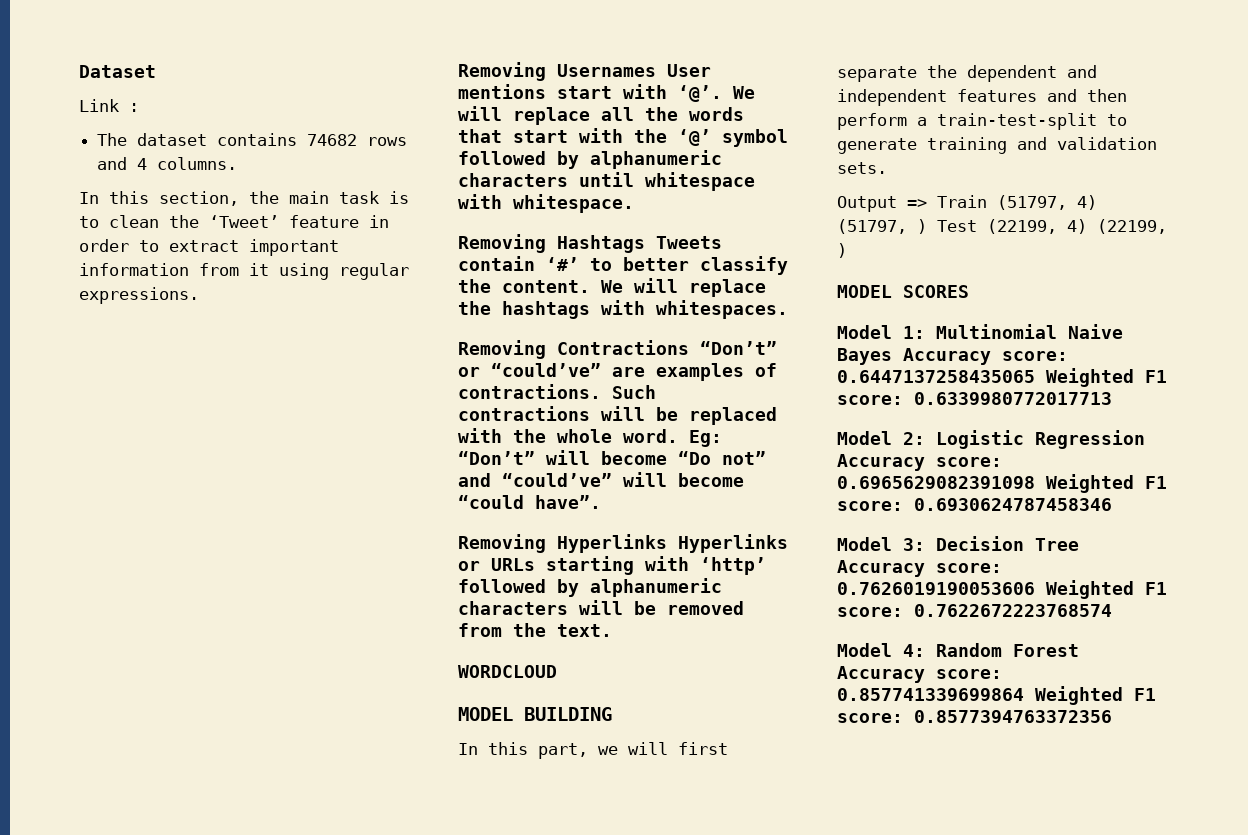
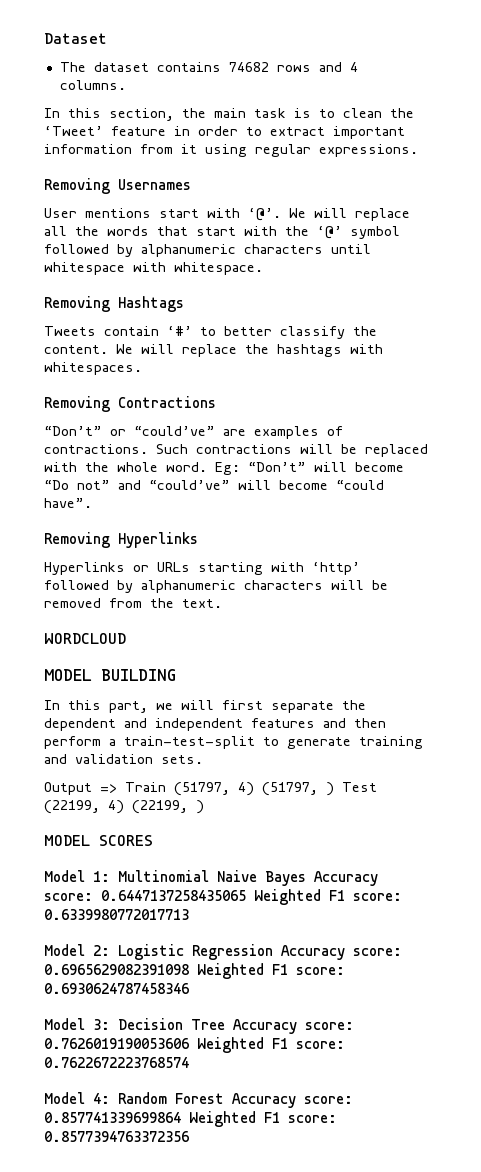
[79,99,139,112] // Link : -> (107, 38) none
(656, 70) none -> (191, 184) //
(645, 244) none -> (184, 304) //
(689, 347) none -> (216, 402) //
(667, 543) none -> (198, 540) //

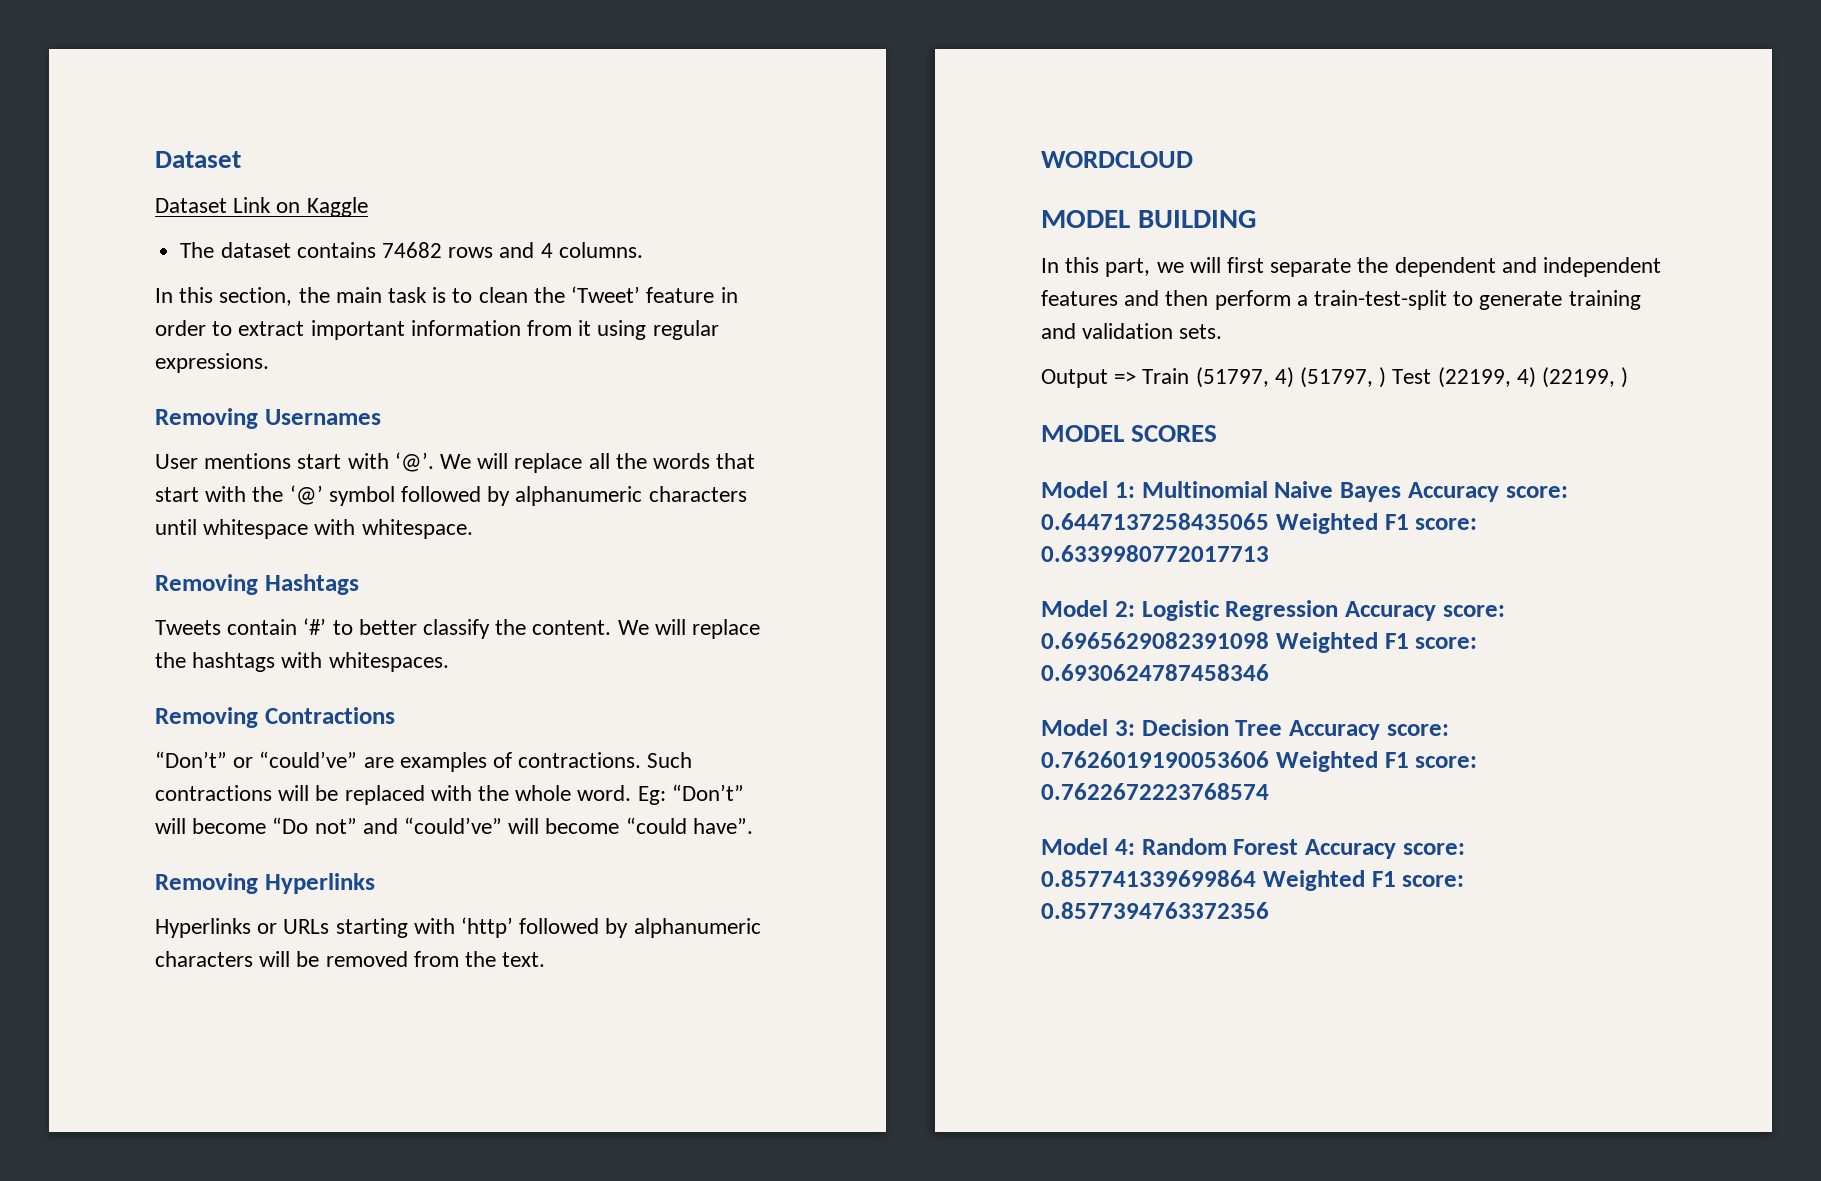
[44,33,107,44] Dataset -> [155,151,241,168] [155,197,368,217] Dataset // Dataset Link on Kaggle

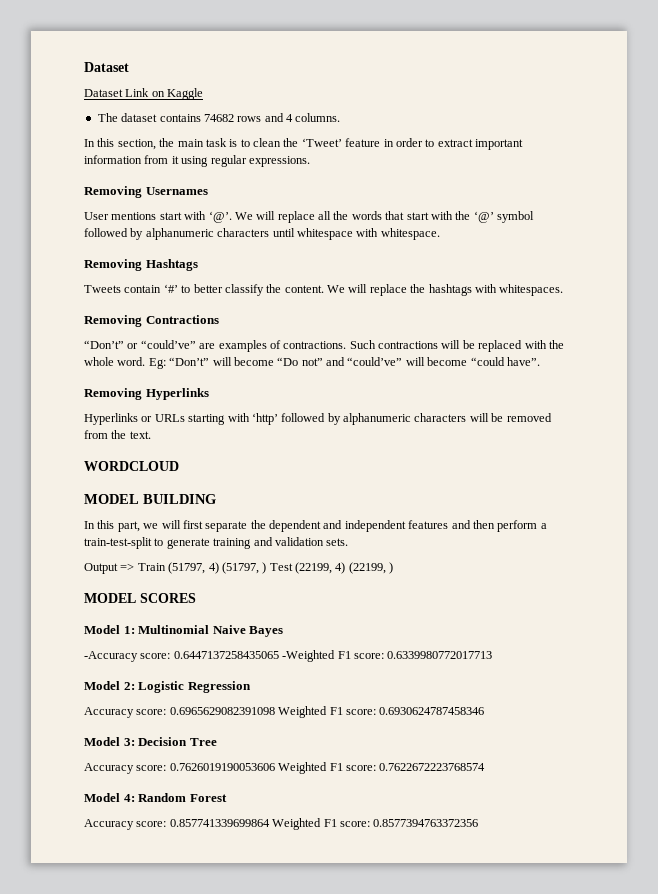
[1407,482,1499,502] Accuracy -> [84,651,138,662] // -Accuracy
[1275,513,1378,534] Weighted -> [282,650,336,662] -Weighted
(1339, 610) none -> (251, 687) //
(1283, 728) none -> (217, 742) //
(1299, 847) none -> (227, 798) //

